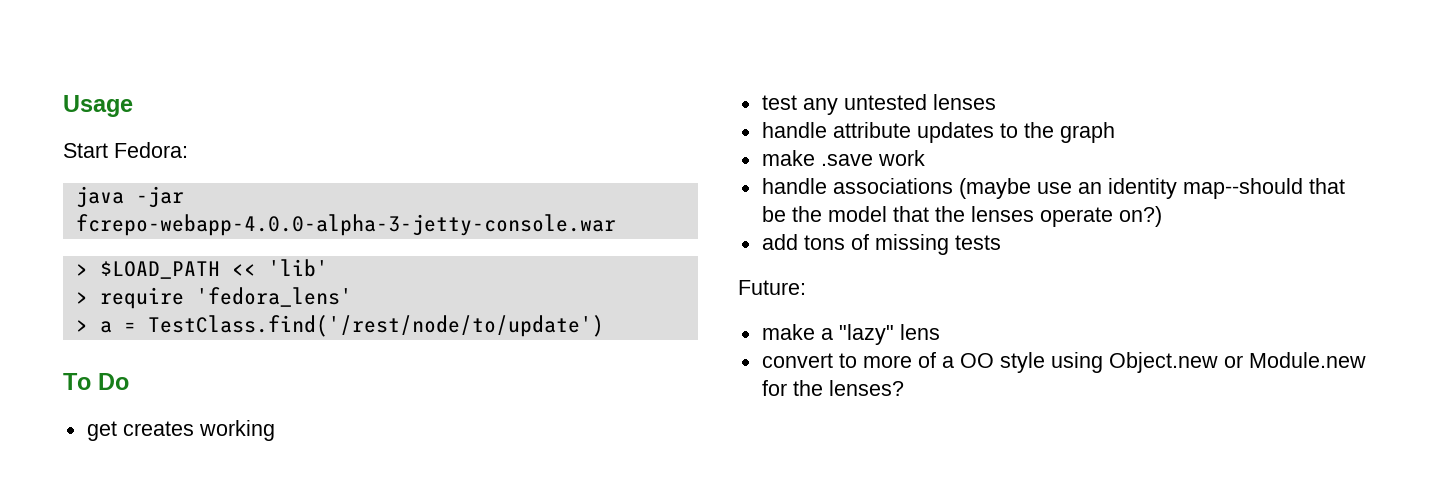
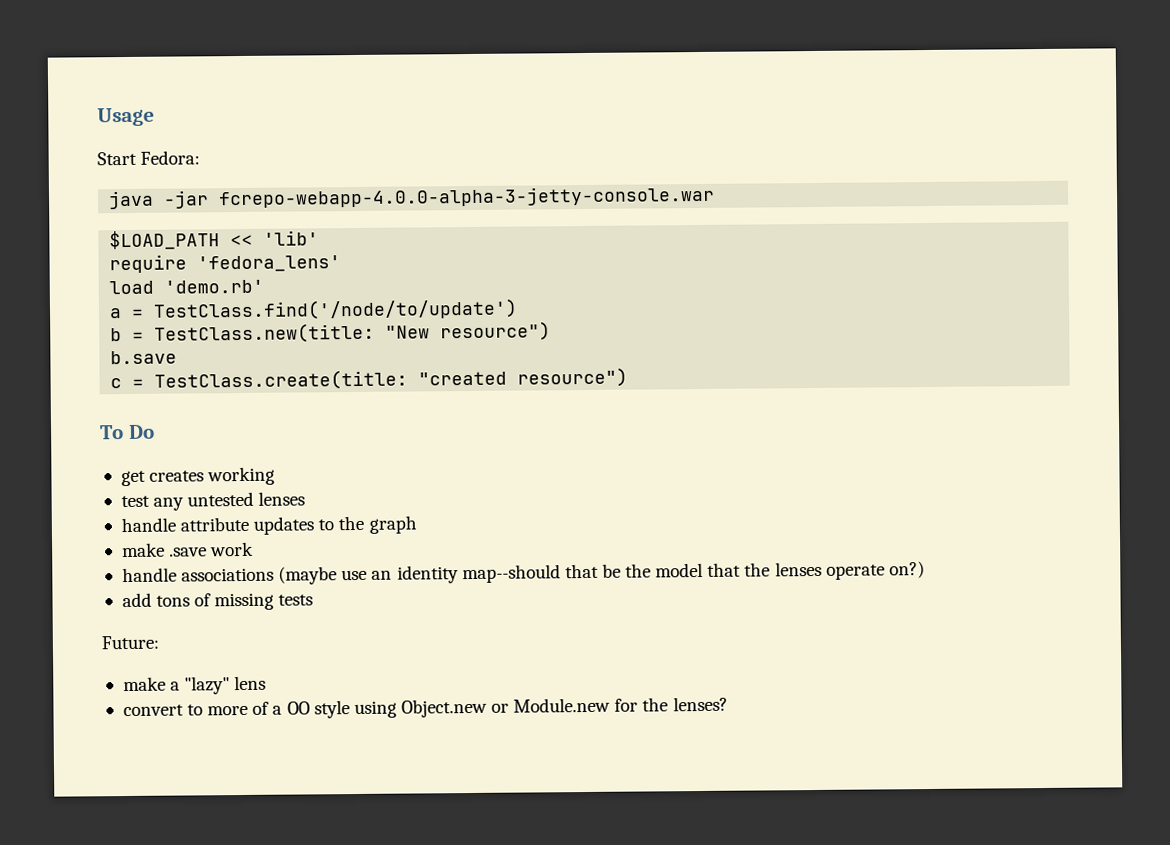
[75,264,88,276] > -> (716, 197) none
[75,292,88,304] > -> (320, 238) none
[75,315,604,337] > a = TestClass.find('/rest/node/to/update') -> [109,279,265,295] [109,298,519,321] [110,321,552,344] [110,350,178,365] [110,367,629,391] load 'demo.rb' // a = TestClass.find('/node/to/update') // b = TestClass.new(title: "New resource") // b.save // c = TestClass.create(title: "created resource")

